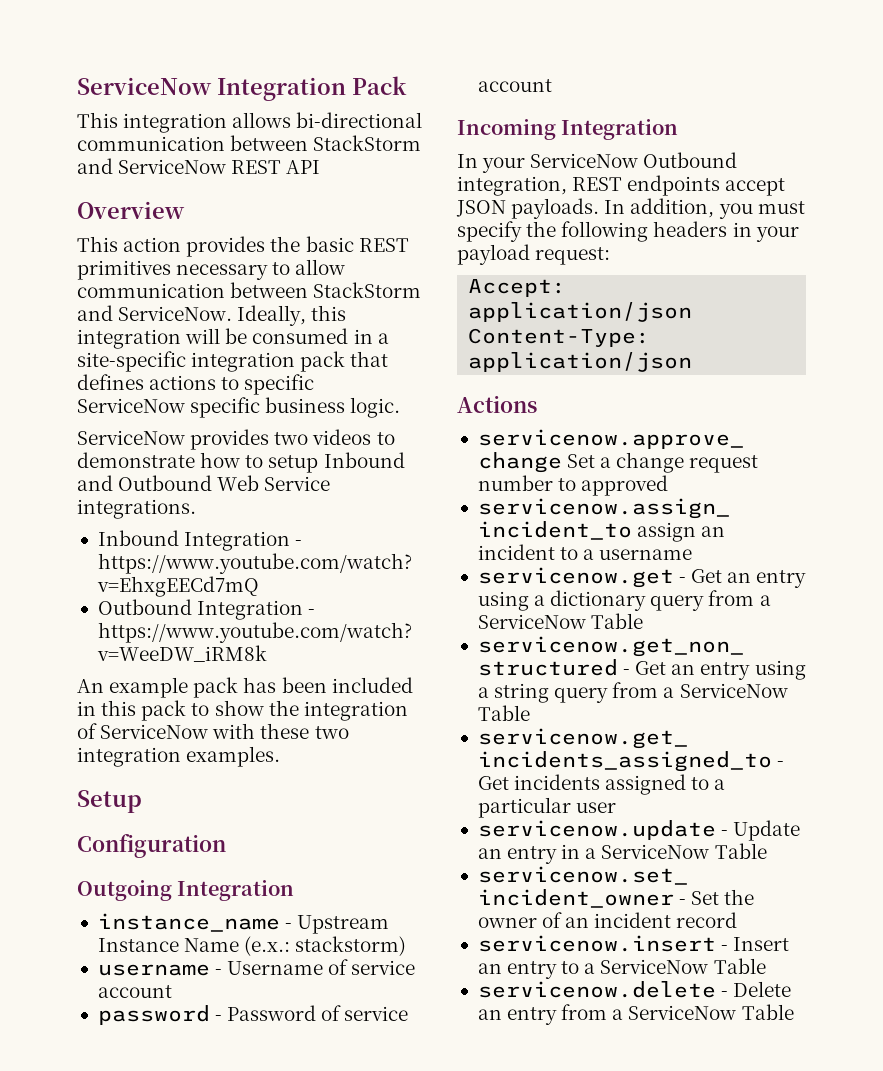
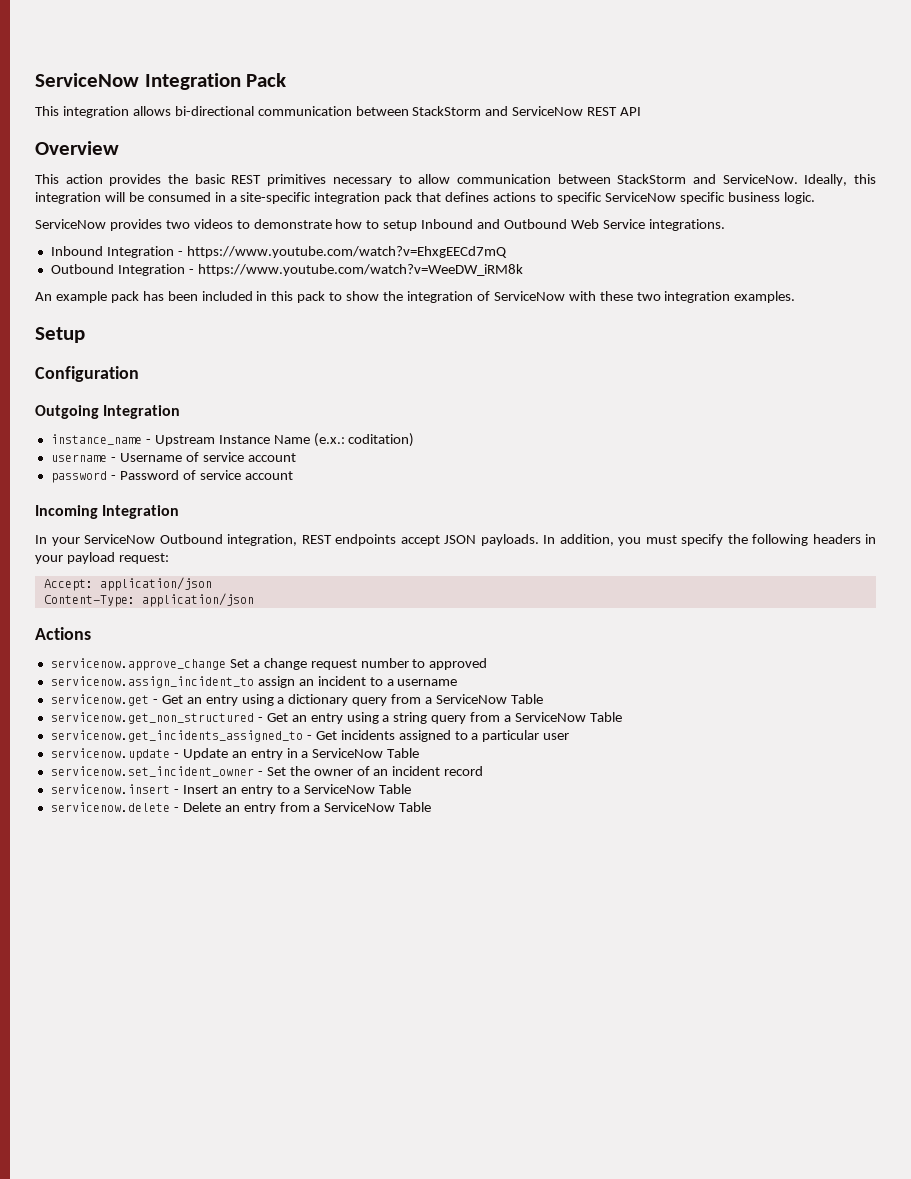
[295,936,407,956] stackstorm) -> [348,433,415,447] coditation)

